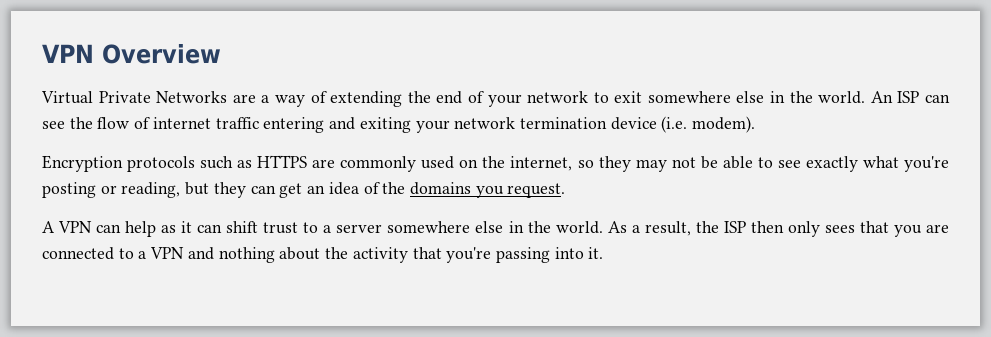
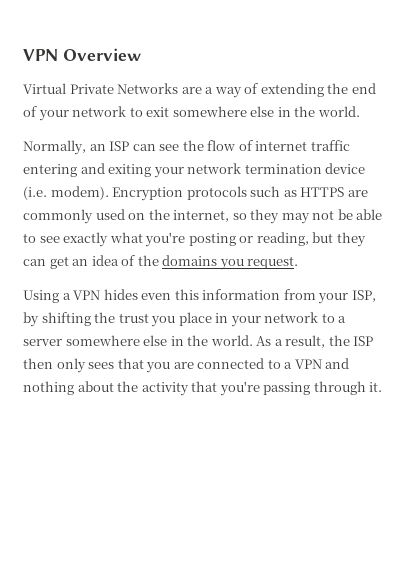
[870,91,893,103] An -> [23,140,106,155] // Normally, an
(756, 124) // -> (109, 193) none
[42,221,299,237] A VPN can help as it can shift trust -> [23,289,376,304] [23,312,319,327] Using a VPN hides even this information from your ISP, by shifting the trust you place in your network
[554,247,584,259] into -> [313,381,366,395] through

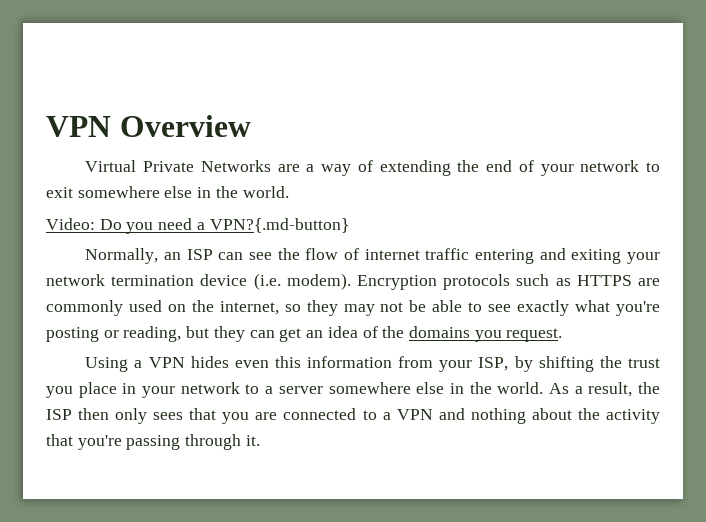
(360, 111) none -> [46,218,349,234] // Video: Do you need a VPN?{.md-button}

